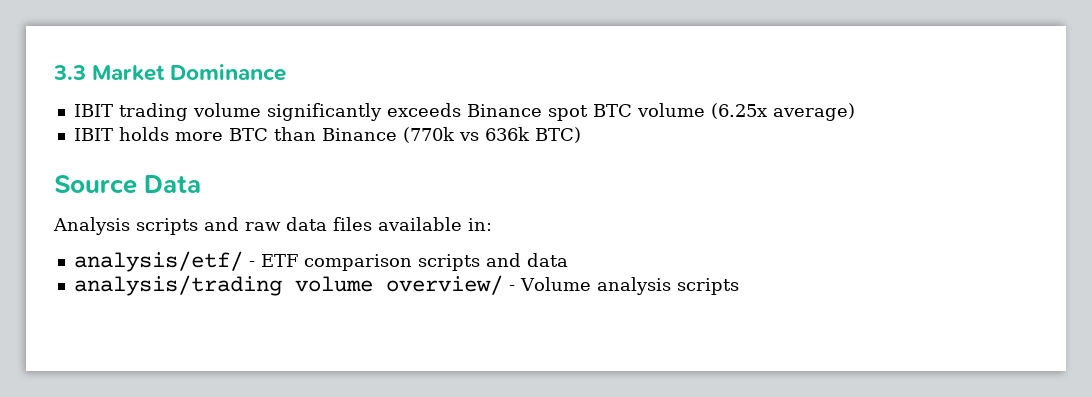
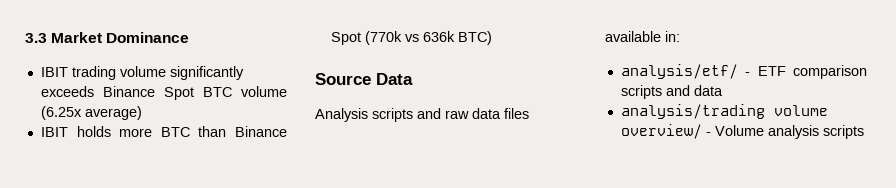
[547,105,588,121] spot -> [163,87,194,100] Spot
(397, 134) none -> [330,32,361,45] Spot

